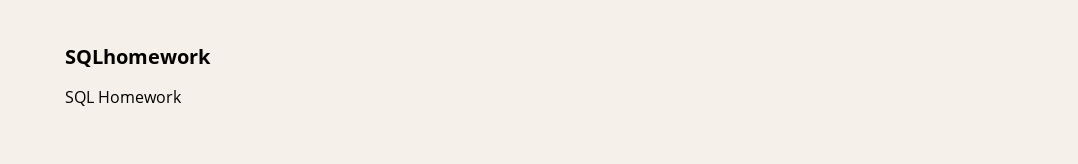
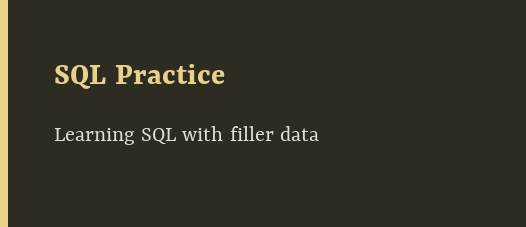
[65,49,211,67] [65,90,183,106] SQLhomework // SQL Homework -> [54,64,225,89] [54,126,319,145] SQL Practice // Learning SQL with filler data

